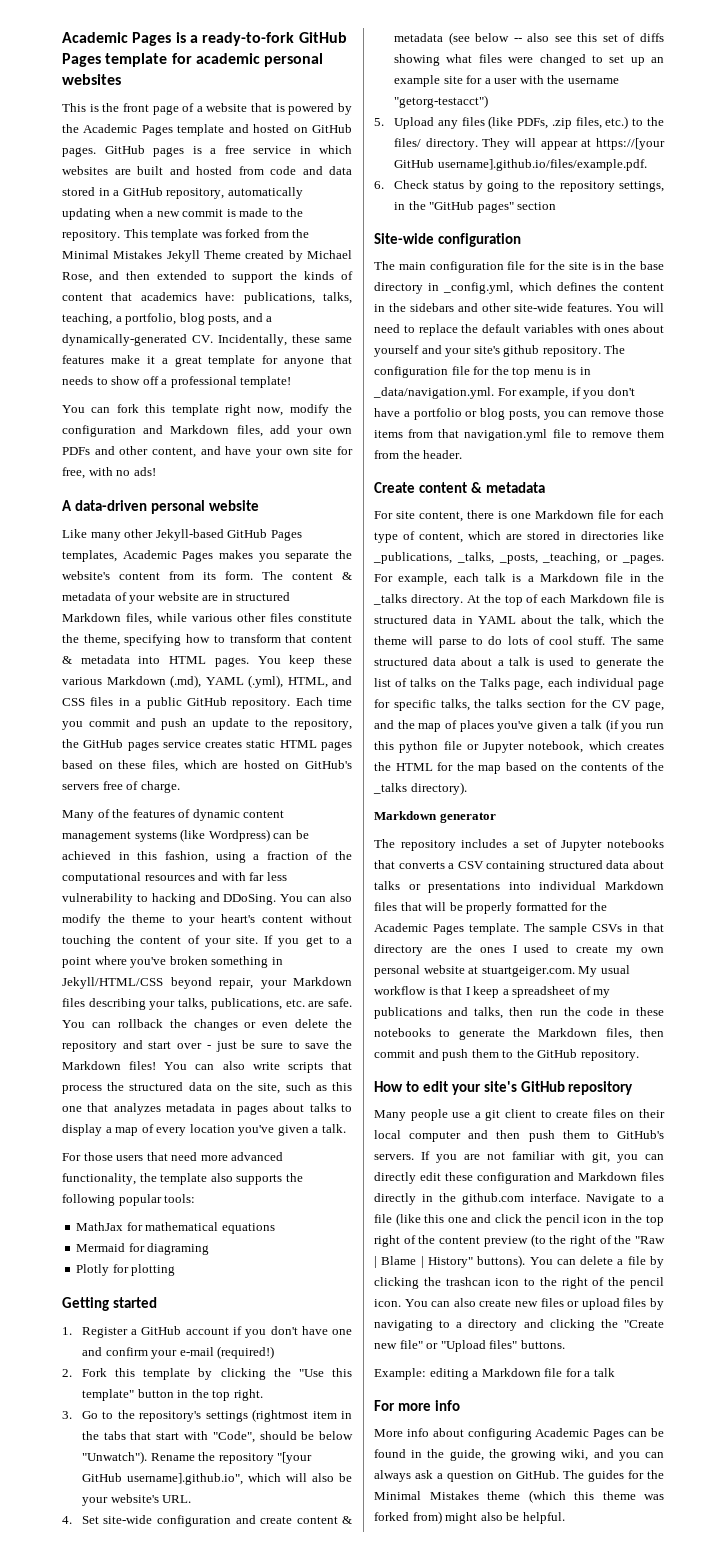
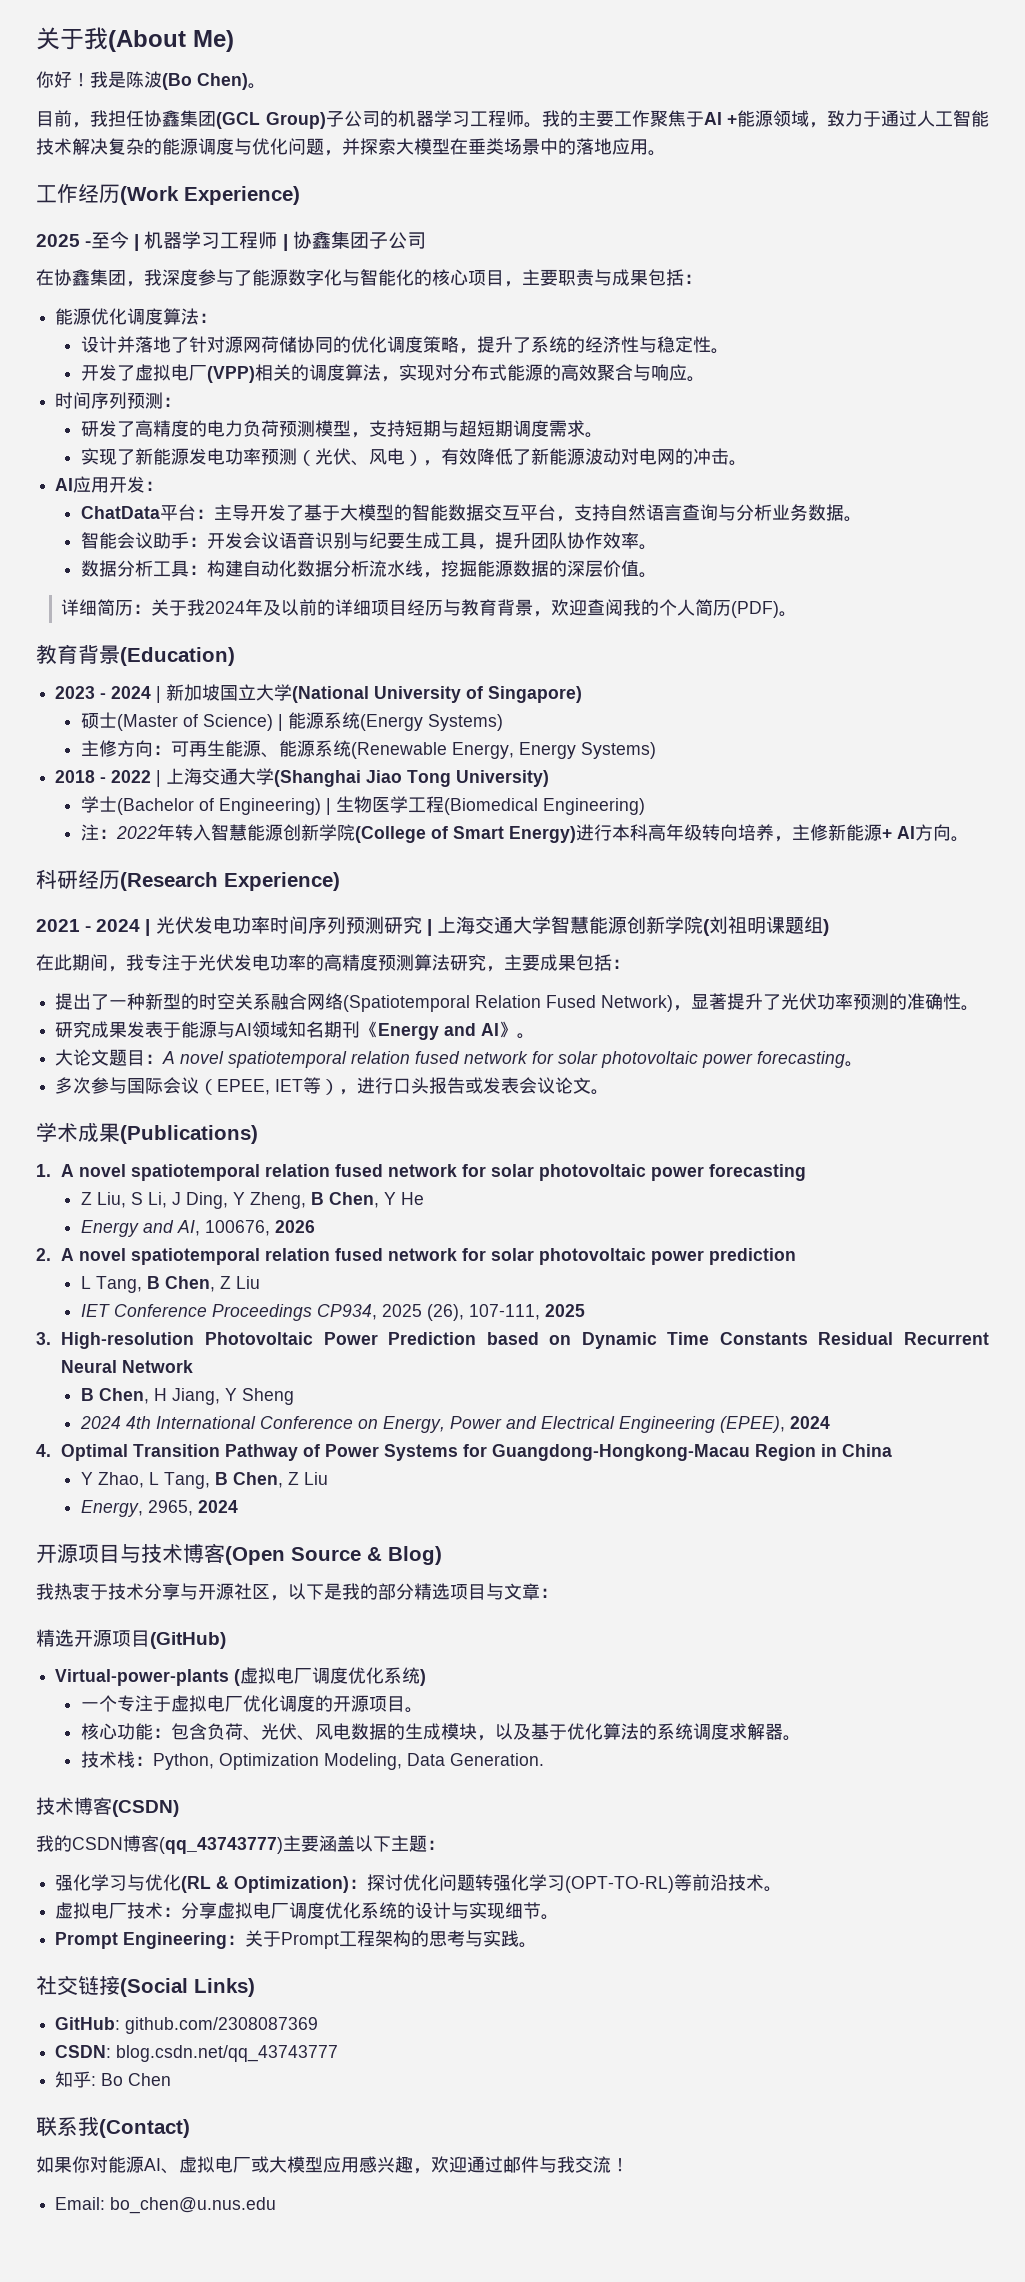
[62,32,347,46] [62,53,324,67] [62,74,121,85] [62,103,352,115] [62,124,352,136] [62,145,352,157] [62,166,352,175] [62,187,303,199] [62,208,304,220] [62,229,310,241] [62,250,353,262] [62,271,353,283] [62,292,352,304] [62,313,273,325] [62,334,352,346] [62,355,352,367] [62,376,292,388] [62,404,352,416] [62,425,352,437] [62,446,353,458] [62,467,156,479] [62,500,260,514] [62,529,302,541] [62,550,352,562] [62,571,352,580] [62,592,291,604] [62,613,352,625] [62,634,352,646] [62,655,353,667] [62,675,352,688] [62,697,352,709] [62,718,352,730] [62,739,352,751] [62,760,352,772] [62,781,180,793] [62,809,285,821] [62,829,309,842] [62,851,352,863] [62,872,287,884] [62,893,352,905] [62,914,352,926] [62,935,352,947] [62,956,283,968] [62,977,352,989] [62,998,353,1010] [62,1019,352,1031] [62,1040,352,1052] [62,1061,352,1073] [62,1082,353,1094] [62,1103,352,1115] [62,1124,346,1136] [62,1152,284,1161] [62,1173,303,1185] [62,1194,196,1206] [76,1222,275,1234] [76,1243,210,1255] [76,1264,176,1276] [62,1297,158,1311] [62,1326,353,1338] [81,1346,275,1359] [62,1368,352,1380] [81,1389,263,1401] [62,1409,352,1422] [81,1431,353,1443] [81,1451,313,1464] [81,1473,352,1485] [81,1494,192,1506] [62,1515,352,1527] [393,32,664,45] [393,54,664,66] [393,75,619,87] [393,95,488,108] [374,116,664,129] [393,138,665,150] [393,159,647,171] [374,180,664,192] [393,201,557,213] [374,233,521,247] [374,261,664,273] [374,282,664,294] [374,303,664,312] [374,324,664,336] [374,345,626,357] [374,366,591,378] [373,387,635,399] [374,408,664,420] [374,429,664,441] [374,450,463,459] [374,482,545,493] [374,510,664,522] [374,531,664,543] [373,552,664,564] [374,573,664,585] [373,594,664,606] [374,615,664,627] [374,636,664,648] [374,657,664,669] [374,678,664,690] [374,699,664,711] [374,719,664,732] [374,741,664,753] [374,762,664,774] [373,782,467,795] [374,811,496,823] [374,839,664,851] [374,860,664,872] [374,881,664,893] [374,902,607,914] [374,923,664,935] [374,944,664,956] [374,965,630,977] [374,986,611,998] [374,1007,664,1019] [374,1028,664,1040] [374,1049,639,1061] [374,1081,634,1095] [374,1109,665,1121] [374,1130,664,1142] [374,1151,664,1163] [374,1172,664,1184] [374,1193,664,1205] [374,1213,664,1226] [374,1234,665,1247] [374,1255,664,1268] [374,1277,664,1289] [374,1298,664,1310] [374,1319,664,1331] [374,1340,565,1352] [374,1368,615,1380] [374,1400,460,1411] [374,1428,664,1440] [374,1449,664,1461] [374,1470,664,1482] [374,1490,664,1503] [374,1511,565,1524] Academic Pages is a ready-to-fork GitHub Pages template for academic personal websites // This is the front page of a website that is powered by the Academic Pages template and hosted on GitHub pages. GitHub pages is a free service in which websites are built and hosted from code and data stored in a GitHub repository, automatically updating when a new commit is made to the repository. This template was forked from the Minimal Mistakes Jekyll Theme created by Michael Rose, and then extended to support the kinds of content that academics have: publications, talks, teaching, a portfolio, blog posts, and a dynamically-generated CV. Incidentally, these same features make it a great template for anyone that needs to show off a professional template! // You can fork this template right now, modify the configuration and Markdown files, add your own PDFs and other content, and have your own site for free, with no ads! // A data-driven personal website // Like many other Jekyll-based GitHub Pages templates, Academic Pages makes you separate the website's content from its form. The content & metadata of your website are in structured Markdown files, while various other files constitute the theme, specifying how to transform that content & metadata into HTML pages. You keep these various Markdown (.md), YAML (.yml), HTML, and CSS files in a public GitHub repository. Each time you commit and push an update to the repository, the GitHub pages service creates static HTML pages based on these files, which are hosted on GitHub's servers free of charge. // Many of the features of dynamic content management systems (like Wordpress) can be achieved in this fashion, using a fraction of the computational resources and with far less vulnerability to hacking and DDoSing. You can also modify the theme to your heart's content without touching the content of your site. If you get to a point where you've broken something in Jekyll/HTML/CSS beyond repair, your Markdown files describing your talks, publications, etc. are safe. You can rollback the changes or even delete the repository and start over - just be sure to save the Markdown files! You can also write scripts that process the structured data on the site, such as this one that analyzes metadata in pages about talks to display a map of every location you've given a talk. // For those users that need more advanced functionality, the template also supports the following popular tools: // MathJax for mathematical equations // Mermaid for diagraming // Plotly for plotting // Getting started // 1. Register a GitHub account if you don't have one and confirm your e-mail (required!) // 2. Fork this template by clicking the "Use this template" button in the top right. // 3. Go to the repository's settings (rightmost item in the tabs that start with "Code", should be below "Unwatch"). Rename the repository "[your GitHub username].github.io", which will also be your website's URL. // 4. Set site-wide configuration and create content & metadata (see below -- also see this set of diffs showing what files were changed to set up an example site for a user with the username "getorg-testacct") // 5. Upload any files (like PDFs, .zip files, etc.) to the files/ directory. They will appear at https://[your GitHub username].github.io/files/example.pdf. // 6. Check status by going to the repository settings, in the "GitHub pages" section // Site-wide configuration // The main configuration file for the site is in the base directory in _config.yml, which defines the content in the sidebars and other site-wide features. You will need to replace the default variables with ones about yourself and your site's github repository. The configuration file for the top menu is in _data/navigation.yml. For example, if you don't have a portfolio or blog posts, you can remove those items from that navigation.yml file to remove them from the header. // Create content & metadata // For site content, there is one Markdown file for each type of content, which are stored in directories like _publications, _talks, _posts, _teaching, or _pages. For example, each talk is a Markdown file in the _talks directory. At the top of each Markdown file is structured data in YAML about the talk, which the theme will parse to do lots of cool stuff. The same structured data about a talk is used to generate the list of talks on the Talks page, each individual page for specific talks, the talks section for the CV page, and the map of places you've given a talk (if you run this python file or Jupyter notebook, which creates the HTML for the map based on the contents of the _talks directory). // Markdown generator // The repository includes a set of Jupyter notebooks that converts a CSV containing structured data about talks or presentations into individual Markdown files that will be properly formatted for the Academic Pages template. The sample CSVs in that directory are the ones I used to create my own personal website at stuartgeiger.com. My usual workflow is that I keep a spreadsheet of my publications and talks, then run the code in these notebooks to generate the Markdown files, then commit and push them to the GitHub repository. // How to edit your site's GitHub repository // Many people use a git client to create files on their local computer and then push them to GitHub's servers. If you are not familiar with git, you can directly edit these configuration and Markdown files directly in the github.com interface. Navigate to a file (like this one and click the pencil icon in the top right of the content preview (to the right of the "Raw | Blame | History" buttons). You can delete a file by clicking the trashcan icon to the right of the pencil icon. You can also create new files or upload files by navigating to a directory and clicking the "Create new file" or "Upload files" buttons. // Example: editing a Markdown file for a talk // For more info // More info about configuring Academic Pages can be found in the guide, the growing wiki, and you can always ask a question on GitHub. The guides for the Minimal Mistakes theme (which this theme was forked from) might also be helpful. -> [36,27,234,52] [36,71,266,90] [36,110,989,129] [36,138,666,156] [36,184,300,205] [36,231,426,251] [36,269,702,287] [55,308,218,325] [80,336,729,354] [80,364,705,383] [55,392,182,409] [80,420,603,438] [80,448,747,466] [55,476,164,493] [80,504,862,522] [80,532,657,550] [80,560,657,578] [61,599,798,618] [36,644,235,666] [55,684,583,703] [80,712,503,731] [80,740,656,759] [55,768,550,787] [80,796,645,815] [80,824,969,843] [36,869,340,891] [36,916,829,936] [36,954,630,972] [55,993,980,1012] [55,1021,536,1040] [55,1049,864,1068] [55,1077,610,1095] [36,1122,258,1144] [36,1164,807,1181] [80,1192,424,1209] [80,1220,315,1237] [36,1248,797,1265] [80,1276,260,1293] [80,1304,585,1321] [36,1332,990,1349] [61,1360,194,1373] [80,1388,294,1405] [79,1416,830,1433] [36,1444,893,1461] [80,1472,328,1489] [80,1500,238,1517] [36,1543,442,1565] [36,1583,558,1601] [36,1629,226,1649] [55,1667,427,1686] [80,1695,423,1713] [80,1723,801,1741] [80,1751,544,1770] [36,1797,179,1817] [36,1835,445,1854] [55,1874,783,1893] [55,1902,560,1920] [55,1930,538,1949] [36,1975,255,1997] [55,2017,319,2034] [55,2045,339,2062] [55,2071,172,2088] [36,2116,190,2138] [36,2156,629,2174] [55,2197,277,2214] 关于我(About Me) // 你好！我是陈波(Bo Chen)。 // 目前，我担任协鑫集团(GCL Group)子公司的机器学习工程师。我的主要工作聚焦于AI +能源领域，致力于通过人工智能技术解决复杂的能源调度与优化问题，并探索大模型在垂类场景中的落地应用。 // 工作经历(Work Experience) // 2025 -至今 | 机器学习工程师 | 协鑫集团子公司 // 在协鑫集团，我深度参与了能源数字化与智能化的核心项目，主要职责与成果包括： // 能源优化调度算法： // 设计并落地了针对源网荷储协同的优化调度策略，提升了系统的经济性与稳定性。 // 开发了虚拟电厂(VPP)相关的调度算法，实现对分布式能源的高效聚合与响应。 // 时间序列预测： // 研发了高精度的电力负荷预测模型，支持短期与超短期调度需求。 // 实现了新能源发电功率预测（光伏、风电），有效降低了新能源波动对电网的冲击。 // AI应用开发： // ChatData平台：主导开发了基于大模型的智能数据交互平台，支持自然语言查询与分析业务数据。 // 智能会议助手：开发会议语音识别与纪要生成工具，提升团队协作效率。 // 数据分析工具：构建自动化数据分析流水线，挖掘能源数据的深层价值。 // 详细简历：关于我2024年及以前的详细项目经历与教育背景，欢迎查阅我的个人简历(PDF)。 // 教育背景(Education) // 2023 - 2024 | 新加坡国立大学(National University of Singapore) // 硕士(Master of Science) | 能源系统(Energy Systems) // 主修方向：可再生能源、能源系统(Renewable Energy, Energy Systems) // 2018 - 2022 | 上海交通大学(Shanghai Jiao Tong University) // 学士(Bachelor of Engineering) | 生物医学工程(Biomedical Engineering) // 注：2022年转入智慧能源创新学院(College of Smart Energy)进行本科高年级转向培养，主修新能源+ AI方向。 // 科研经历(Research Experience) // 2021 - 2024 | 光伏发电功率时间序列预测研究 | 上海交通大学智慧能源创新学院(刘祖明课题组) // 在此期间，我专注于光伏发电功率的高精度预测算法研究，主要成果包括： // 提出了一种新型的时空关系融合网络(Spatiotemporal Relation Fused Network)，显著提升了光伏功率预测的准确性。 // 研究成果发表于能源与AI领域知名期刊《Energy and AI》。 // 大论文题目：A novel spatiotemporal relation fused network for solar photovoltaic power forecasting。 // 多次参与国际会议（EPEE, IET等），进行口头报告或发表会议论文。 // 学术成果(Publications) // 1. A novel spatiotemporal relation fused network for solar photovoltaic power forecasting // Z Liu, S Li, J Ding, Y Zheng, B Chen, Y He // Energy and AI, 100676, 2026 // 2. A novel spatiotemporal relation fused network for solar photovoltaic power prediction // L Tang, B Chen, Z Liu // IET Conference Proceedings CP934, 2025 (26), 107-111, 2025 // 3. High-resolution Photovoltaic Power Prediction based on Dynamic Time Constants Residual Recurrent Neural Network // B Chen, H Jiang, Y Sheng // 2024 4th International Conference on Energy, Power and Electrical Engineering (EPEE), 2024 // 4. Optimal Transition Pathway of Power Systems for Guangdong-Hongkong-Macau Region in China // Y Zhao, L Tang, B Chen, Z Liu // Energy, 2965, 2024 // 开源项目与技术博客(Open Source & Blog) // 我热衷于技术分享与开源社区，以下是我的部分精选项目与文章： // 精选开源项目(GitHub) // Virtual-power-plants (虚拟电厂调度优化系统) // 一个专注于虚拟电厂优化调度的开源项目。 // 核心功能：包含负荷、光伏、风电数据的生成模块，以及基于优化算法的系统调度求解器。 // 技术栈：Python, Optimization Modeling, Data Generation. // 技术博客(CSDN) // 我的CSDN博客(qq_43743777)主要涵盖以下主题： // 强化学习与优化(RL & Optimization)：探讨优化问题转强化学习(OPT-TO-RL)等前沿技术。 // 虚拟电厂技术：分享虚拟电厂调度优化系统的设计与实现细节。 // Prompt Engineering：关于Prompt工程架构的思考与实践。 // 社交链接(Social Links) // GitHub: github.com/2308087369 // CSDN: blog.csdn.net/qq_43743777 // 知乎: Bo Chen // 联系我(Contact) // 如果你对能源AI、虚拟电厂或大模型应用感兴趣，欢迎通过邮件与我交流！ // Email: bo_chen@u.nus.edu

